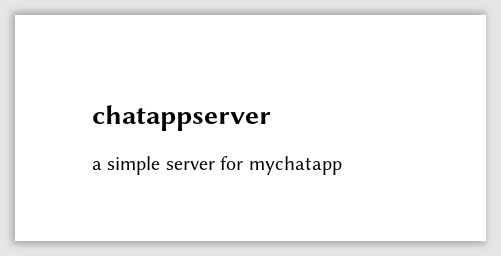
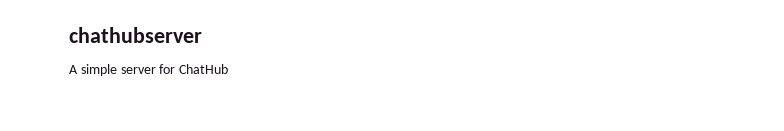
[92,105,271,131] [92,161,102,170] chatappserver // a -> [69,27,202,43] [69,65,78,74] chathubserver // A
[248,156,342,175] mychatapp -> [179,64,229,74] ChatHub

